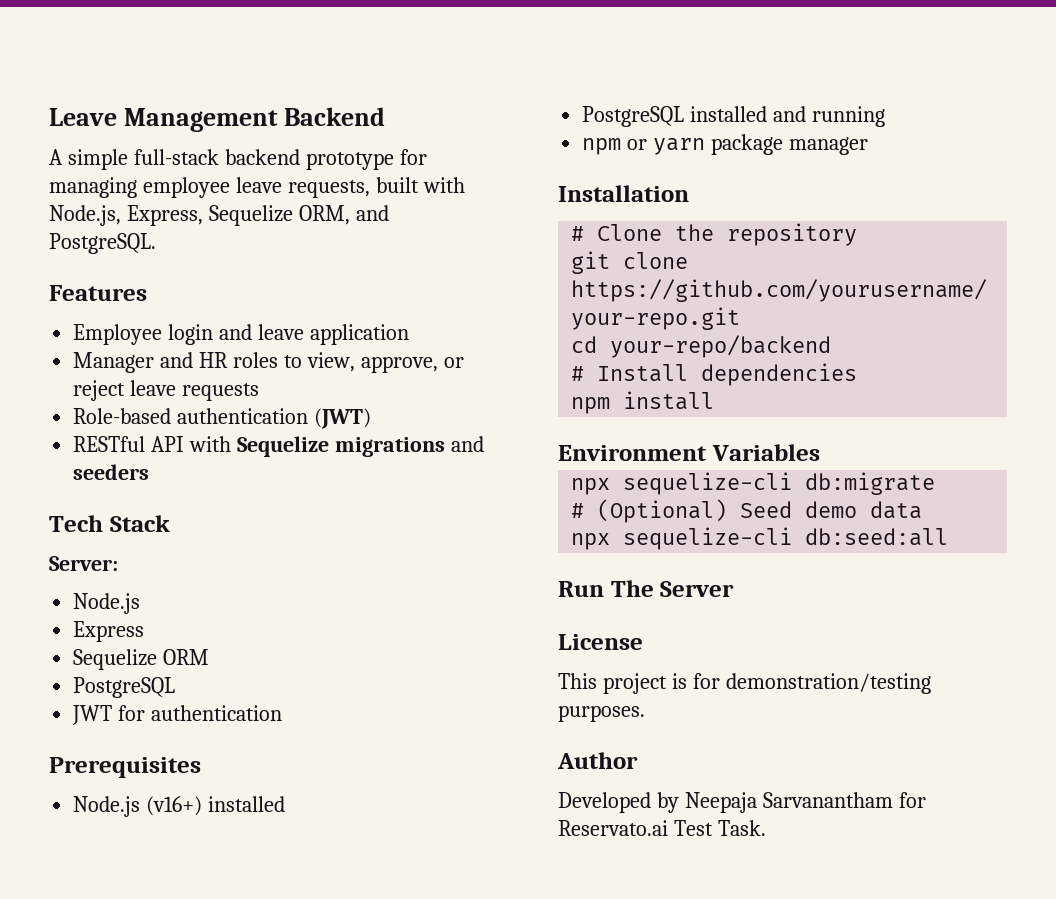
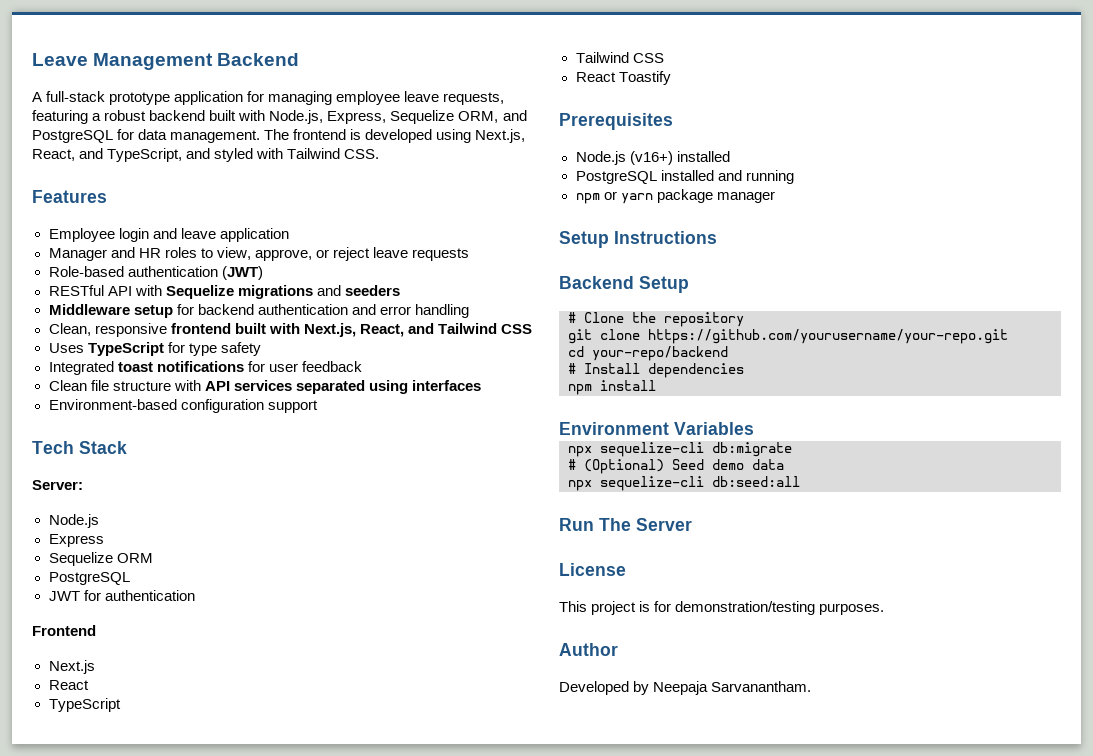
[67,149,394,170] simple full-stack backend prototype -> [46,91,244,105] full-stack prototype application
(370, 189) none -> [32,110,206,124] featuring a robust backend
[49,233,156,254] PostgreSQL. -> [32,129,526,143] [32,148,380,162] PostgreSQL for data management. The frontend is developed using Next.js, React, and TypeScript, and styled with Tailwind CSS.
(150, 472) none -> [48,304,469,318] [48,323,532,337] [48,342,261,356] [48,361,362,375] [48,380,481,394] [48,399,318,413] // Middleware setup for backend authentication and error handling // Clean, responsive frontend built with Next.js, React, and Tailwind CSS // Uses TypeScript for type safety // Integrated toast notifications for user feedback // Clean file structure with API services separated using interfaces // Environment-based configuration support
(283, 713) none -> [32,625,96,636] [48,660,95,674] [48,680,89,690] [48,698,121,712] [575,52,664,63] [575,71,671,85] // Frontend // Next.js // React // TypeScript // Tailwind CSS // React Toastify
[558,185,689,202] Installation -> [559,231,717,248] [559,276,689,293] Setup Instructions // Backend Setup
[762,792,926,808] [558,820,766,836] Sarvanantham for Reservato.ai Test Task. -> [711,681,812,692] Sarvanantham.

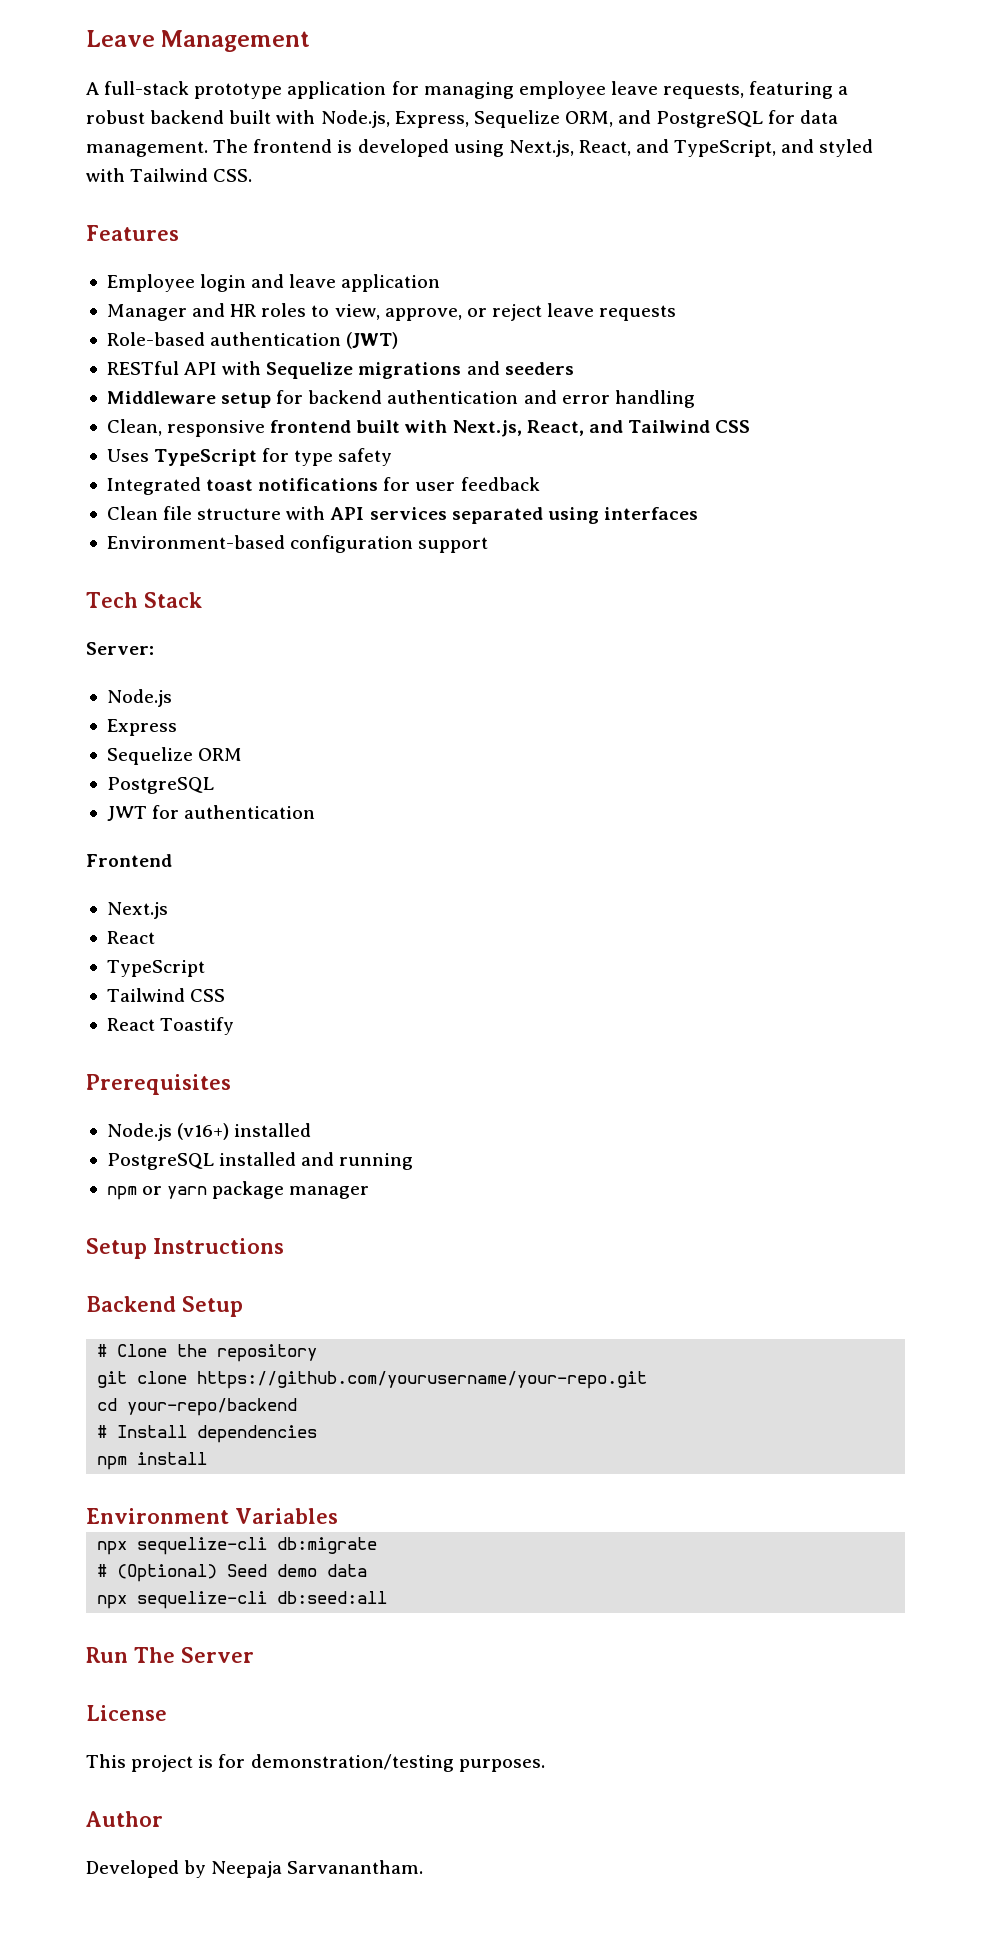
[217,53,300,66] Backend -> (311, 41) none

